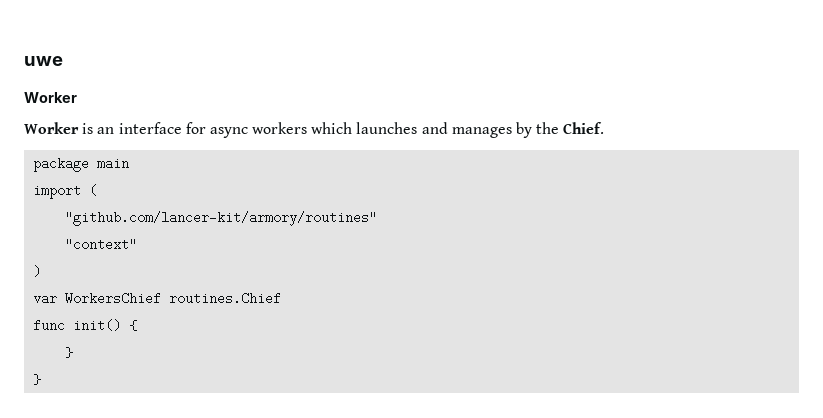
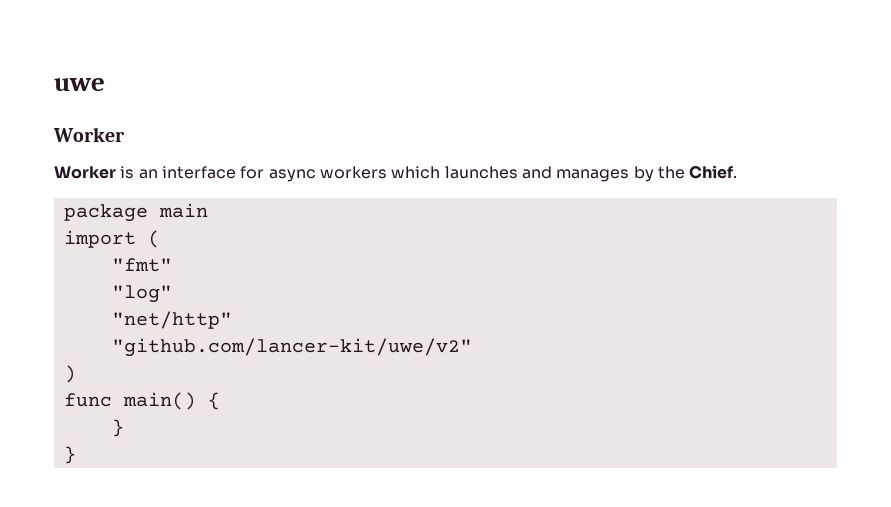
[65,211,378,226] [65,238,138,251] [33,265,42,278] [33,292,282,305] "github.com/lancer-kit/armory/routines" // "context" // ) // var WorkersChief routines.Chief -> [111,258,172,272] [111,285,172,303] [111,311,232,329] [111,338,472,357] [63,365,76,383] "fmt" // "log" // "net/http" // "github.com/lancer-kit/uwe/v2" // )
[73,319,122,332] init() -> [122,392,196,410] main()

